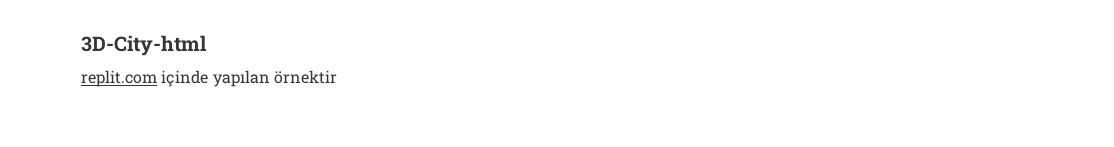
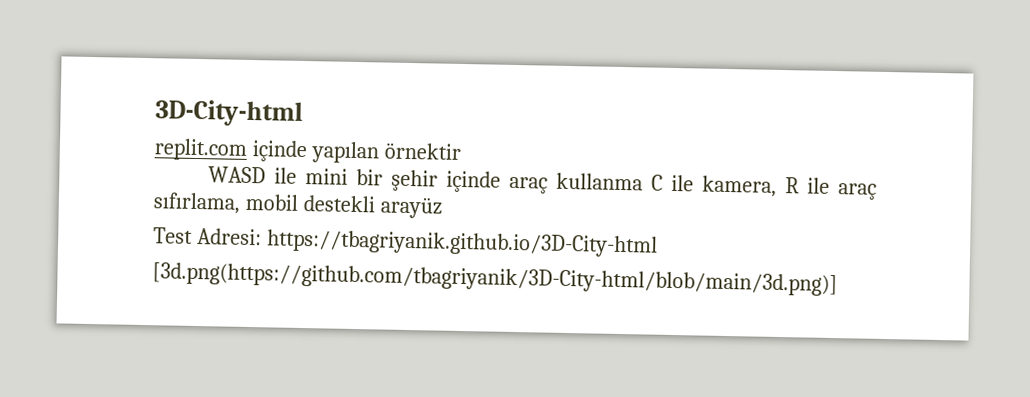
(337, 77) none -> [208,166,878,200] [153,192,443,219] [153,227,658,258] [152,262,838,297] // WASD ile mini bir şehir içinde araç kullanma C ile kamera, R ile araç sıfırlama, mobil destekli arayüz // Test Adresi: https://tbagriyanik.github.io/3D-City-html // [3d.png(https://github.com/tbagriyanik/3D-City-html/blob/main/3d.png)]

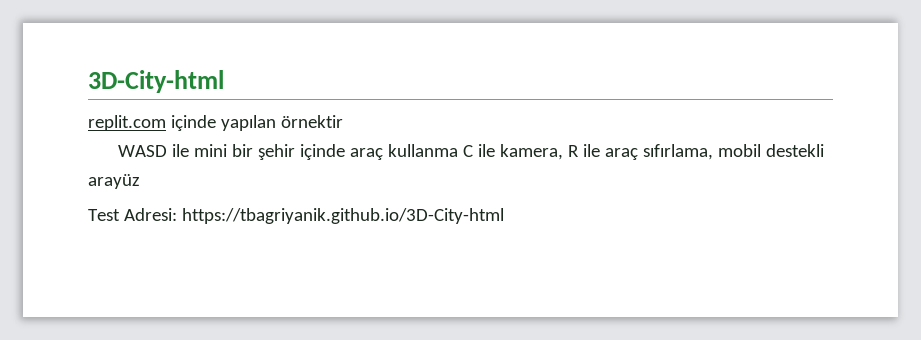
[152,262,838,297] // [3d.png(https://github.com/tbagriyanik/3D-City-html/blob/main/3d.png)] -> (504, 216) none

